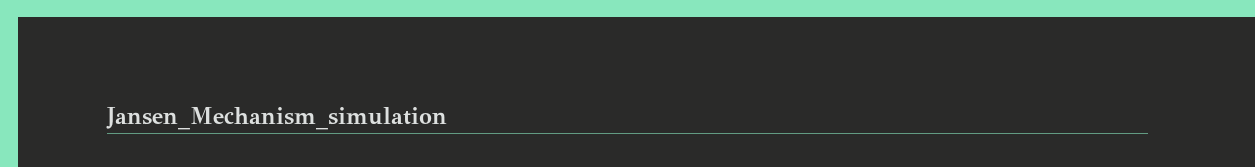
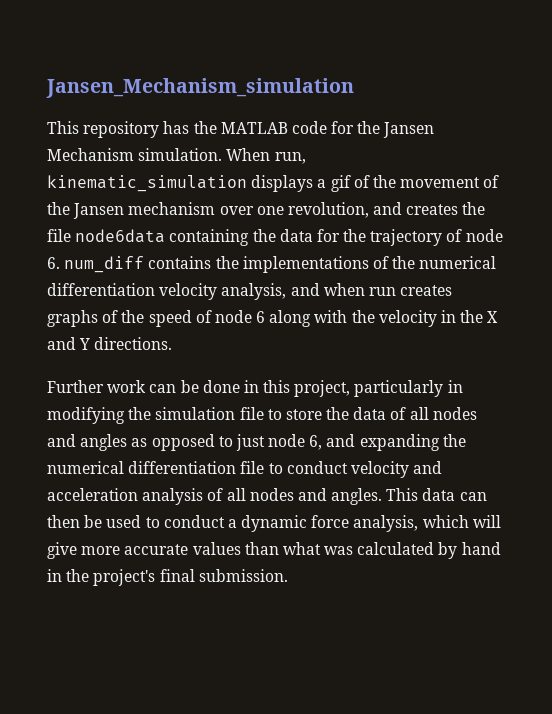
(447, 118) none -> [47,121,435,138] [47,148,306,164] [47,175,500,192] [47,202,486,219] [47,229,503,246] [47,256,497,273] [47,283,453,300] [47,310,499,327] [47,337,173,350] [47,380,463,397] [47,407,477,424] [47,434,466,451] [47,461,443,478] [47,488,487,505] [47,515,501,532] [47,542,501,559] [47,569,288,586] // This repository has the MATLAB code for the Jansen Mechanism simulation. When run, kinematic_simulation displays a gif of the movement of the Jansen mechanism over one revolution, and creates the file node6data containing the data for the trajectory of node 6. num_diff contains the implementations of the numerical differentiation velocity analysis, and when run creates graphs of the speed of node 6 along with the velocity in the X and Y directions. // Further work can be done in this project, particularly in modifying the simulation file to store the data of all nodes and angles as opposed to just node 6, and expanding the numerical differentiation file to conduct velocity and acceleration analysis of all nodes and angles. This data can then be used to conduct a dynamic force analysis, which will give more accurate values than what was calculated by hand in the project's final submission.

